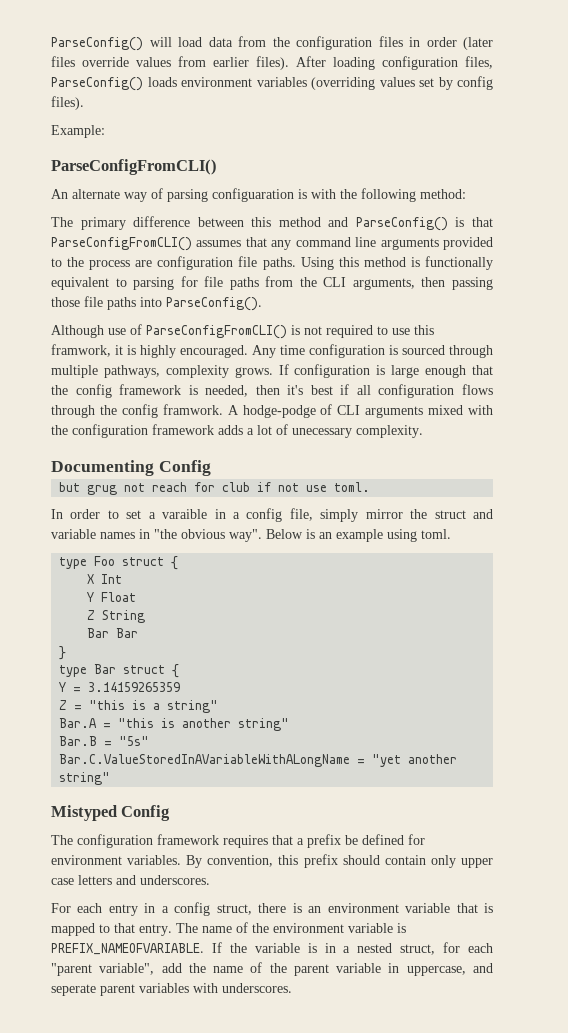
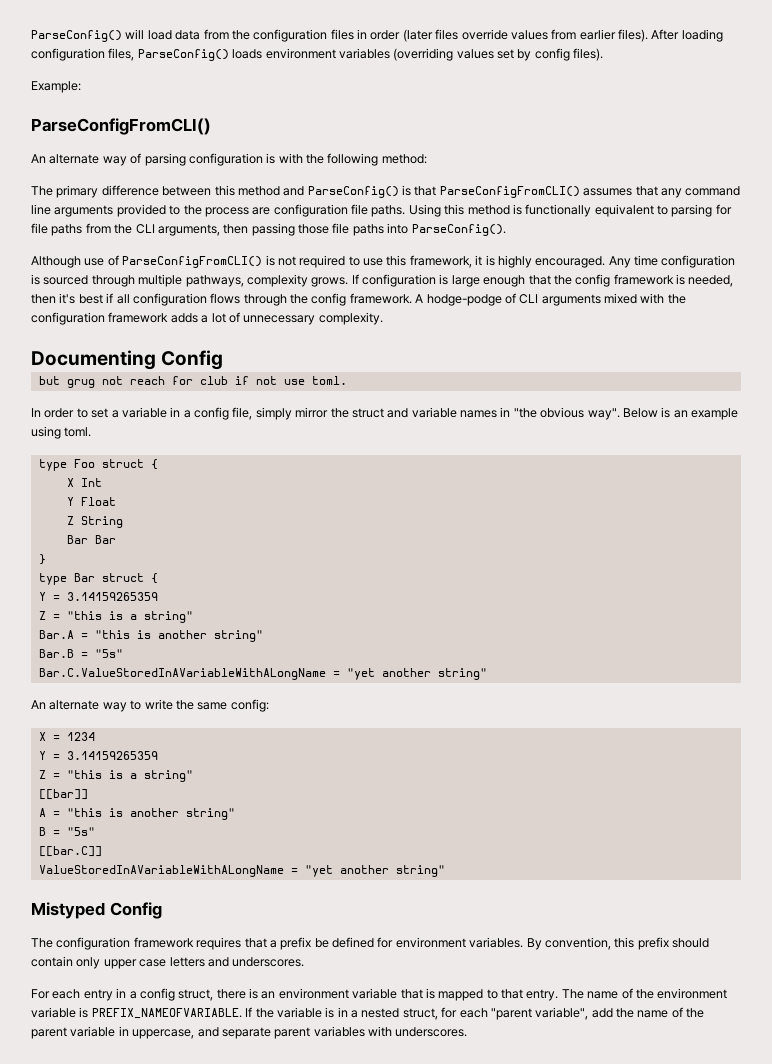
[212,188,294,202] configuaration -> [188,153,263,166] configuration
[51,344,111,357] framwork, -> [409,255,472,268] framework,
[162,404,223,415] framwork. -> [349,293,412,304] framework.
[292,428,352,438] unecessary -> [243,315,316,325] unnecessary
[162,509,208,519] varaible -> [121,407,167,418] variable
(111, 778) none -> [31,699,269,712] [38,732,95,741] [38,751,158,760] [38,770,193,782] [38,789,88,800] [38,808,235,820] [38,827,95,836] [38,846,102,857] [38,865,445,877] // An alternate way to write the same config: // X = 1234 // Y = 3.14159265359 // Z = "this is a string" // [[bar]] // A = "this is another string" // B = "5s" // [[bar.C]] // ValueStoredInAVariableWithALongName = "yet another string"
[51,984,96,996] seperate -> [221,1027,271,1039] separate

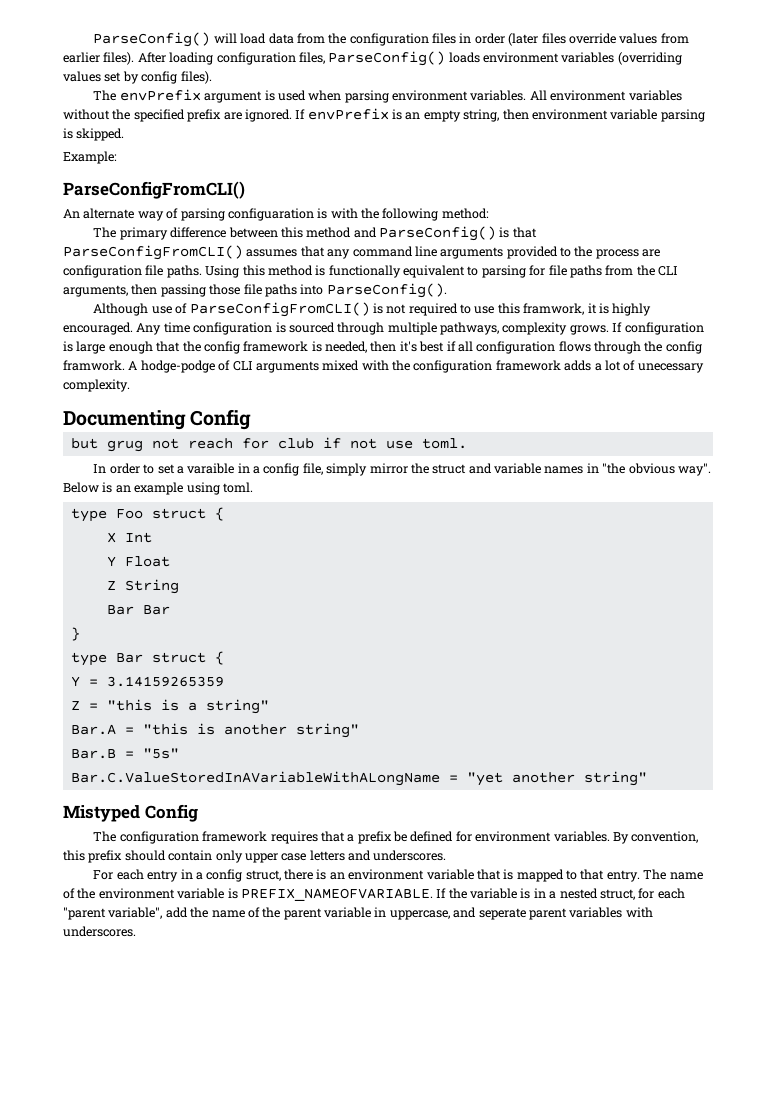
(604, 54) none -> [93,89,682,103] [63,108,705,122] [63,128,125,141] // The envPrefix argument is used when parsing environment variables. All environment variables without the specified prefix are ignored. If envPrefix is an empty string, then environment variable parsing is skipped.
[188,153,263,166] configuration -> [227,208,314,221] configuaration
[409,255,472,268] framework, -> [523,303,585,315] framwork,
[349,293,412,304] framework. -> [63,360,125,371] framwork.
[243,315,316,325] unnecessary -> [637,363,704,373] unecessary
[121,407,167,418] variable -> [187,463,235,474] varaible
[31,699,269,712] [38,732,95,741] [38,751,158,760] [38,770,193,782] [38,789,88,800] [38,808,235,820] [38,827,95,836] [38,846,102,857] [38,865,445,877] // An alternate way to write the same config: // X = 1234 // Y = 3.14159265359 // Z = "this is a string" // [[bar]] // A = "this is another string" // B = "5s" // [[bar.C]] // ValueStoredInAVariableWithALongName = "yet another string" -> (647, 778) none
[221,1027,271,1039] separate -> [478,908,526,920] seperate

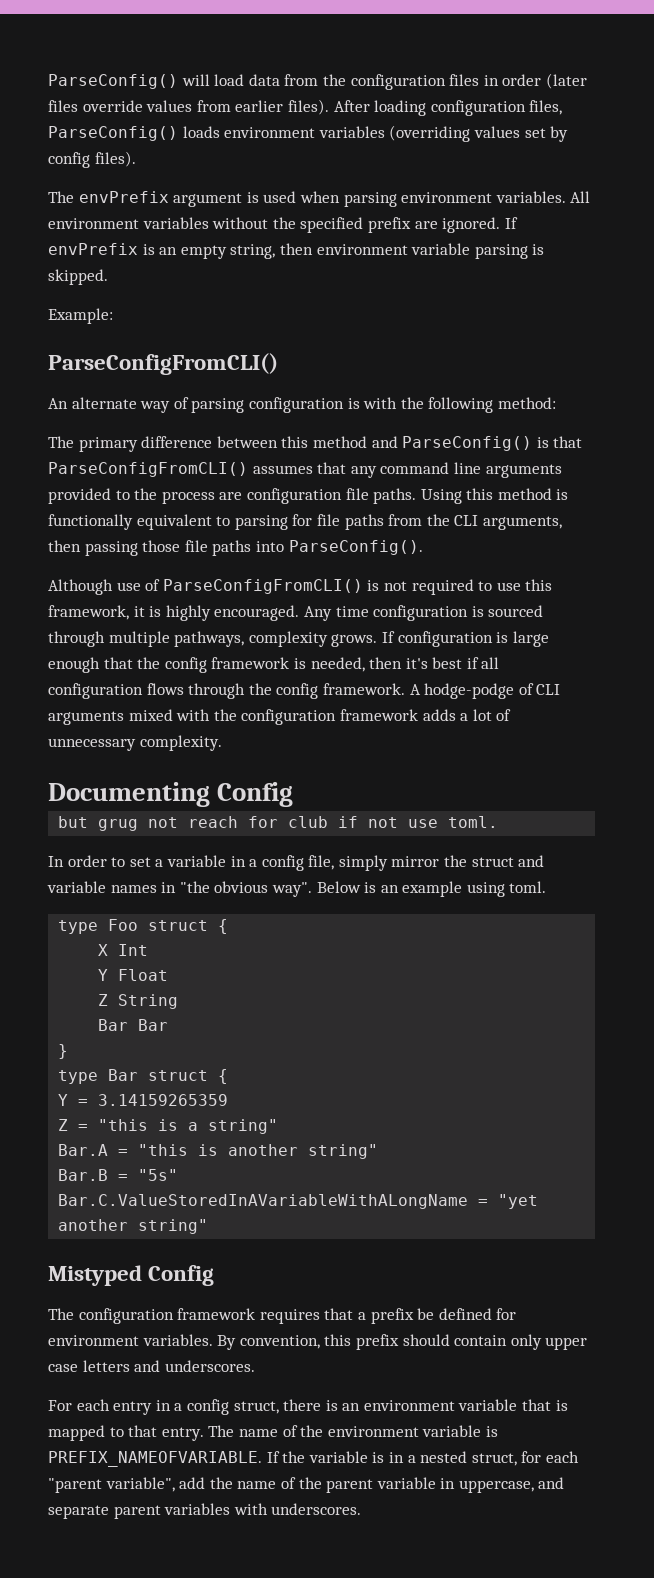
[227,208,314,221] configuaration -> [248,397,344,413] configuration
[523,303,585,315] framwork, -> [48,605,129,620] framework,
[63,360,125,371] framwork. -> [322,683,405,695] framework.
[637,363,704,373] unecessary -> [48,738,136,751] unnecessary
[187,463,235,474] varaible -> [166,855,226,867] variable
[478,908,526,920] seperate -> [48,1505,109,1519] separate

